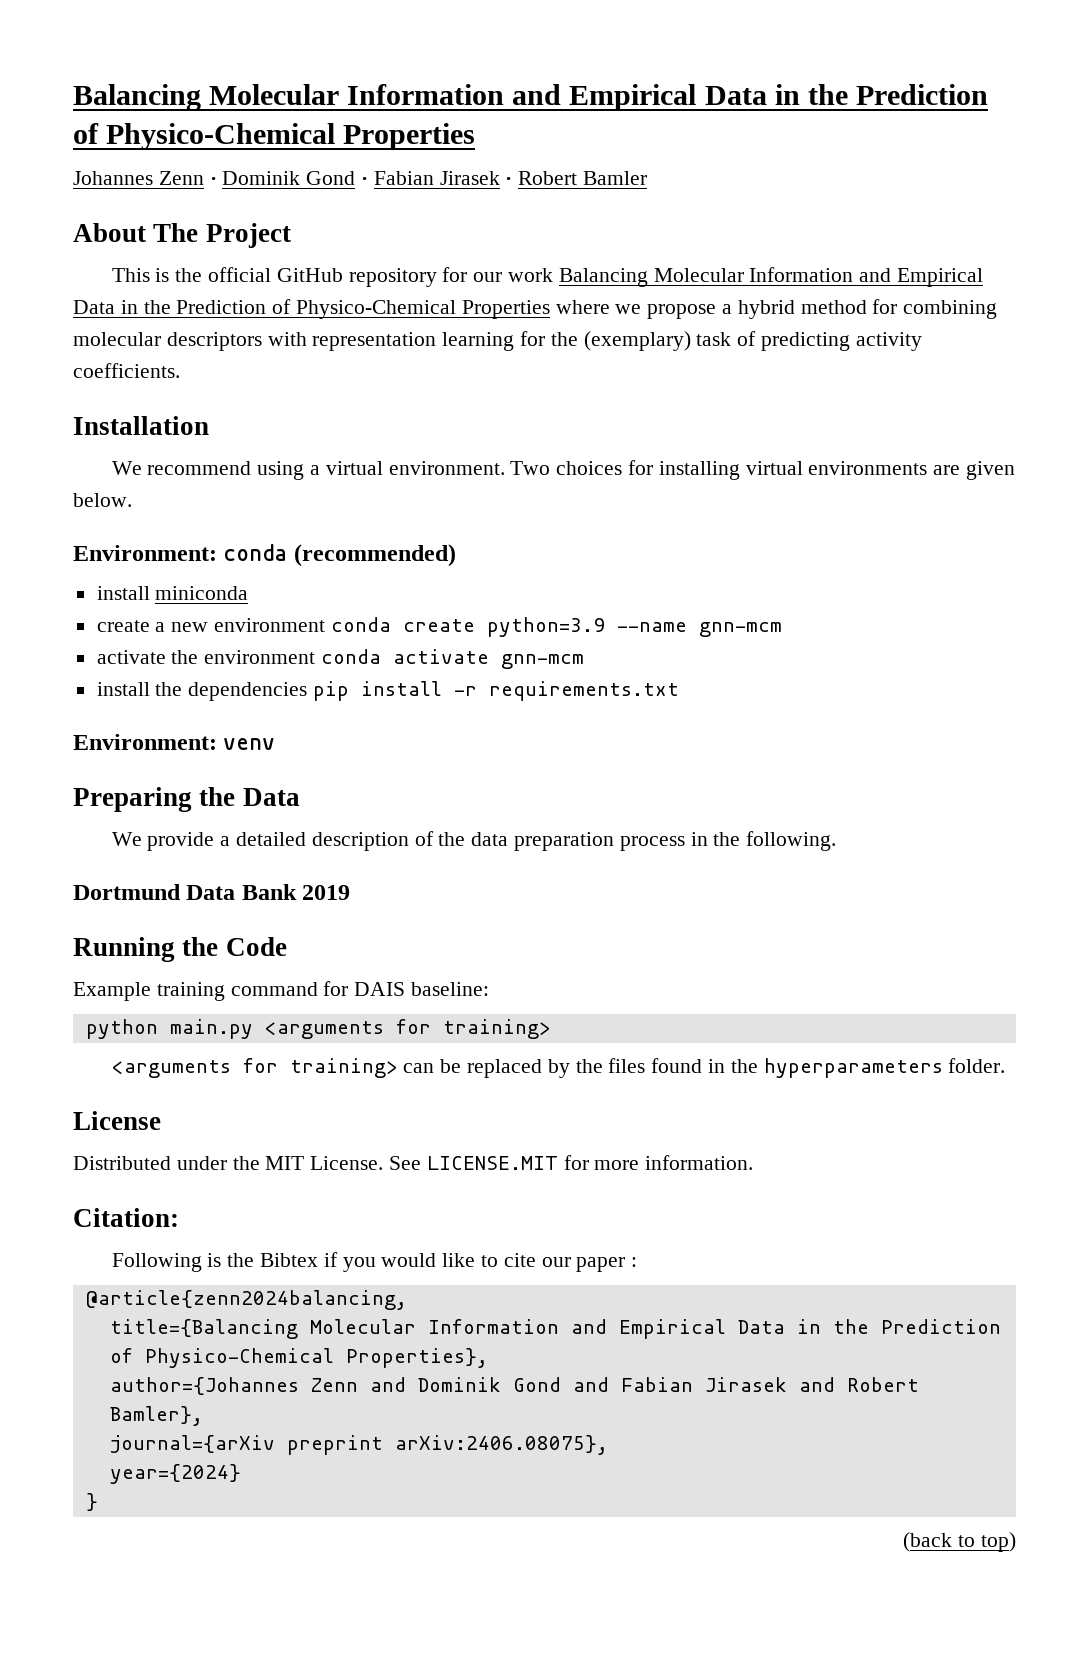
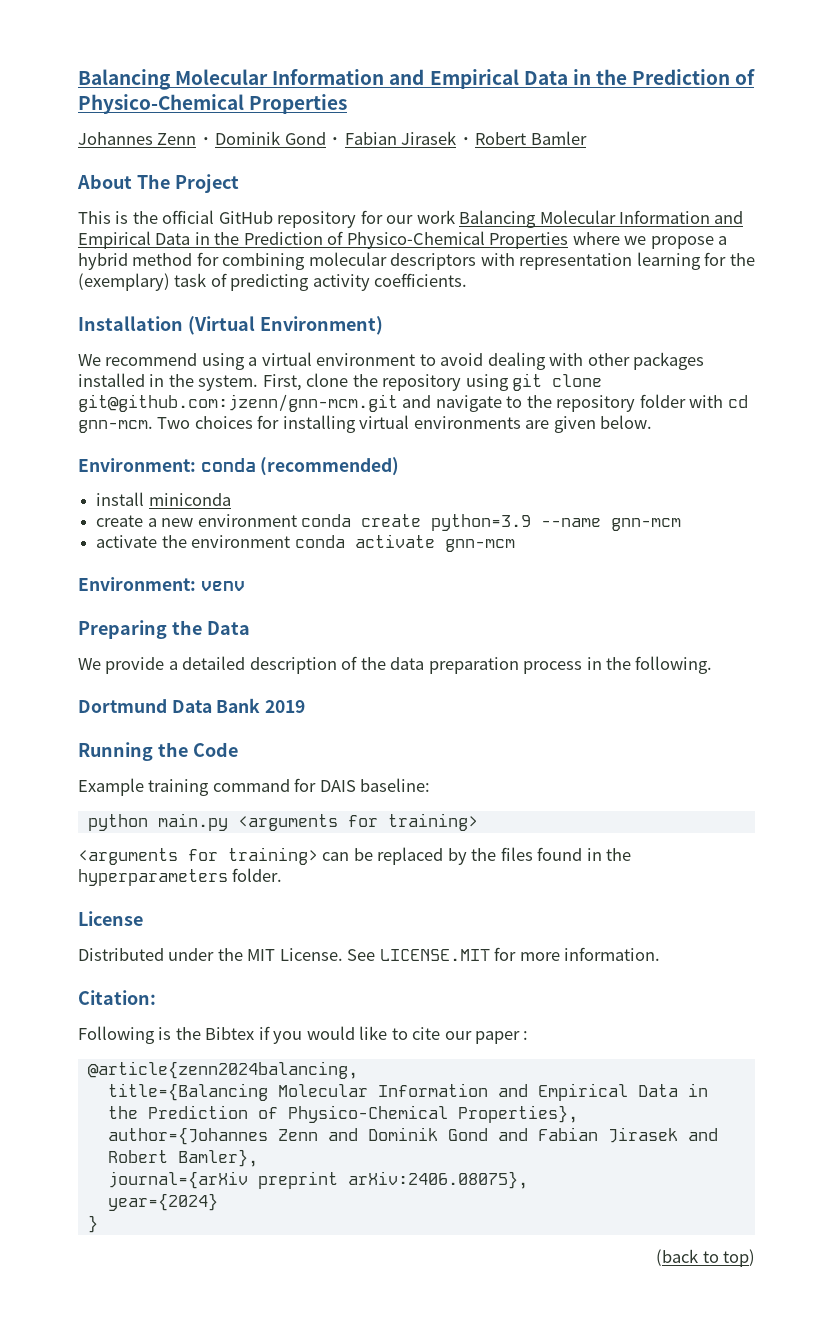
(209, 425) none -> [187,316,383,335] (Virtual Environment)
[388,461,505,475] environment. -> [316,352,705,370] [78,373,603,391] [78,394,748,412] [78,420,153,433] environment to avoid dealing with other packages installed in the system. First, clone the repository using git clone git@github.com:jzenn/gnn-mcm.git and navigate to the repository folder with cd gnn-mcm.
[96,681,680,701] // install the dependencies pip install -r requirements.txt -> (515, 545) none

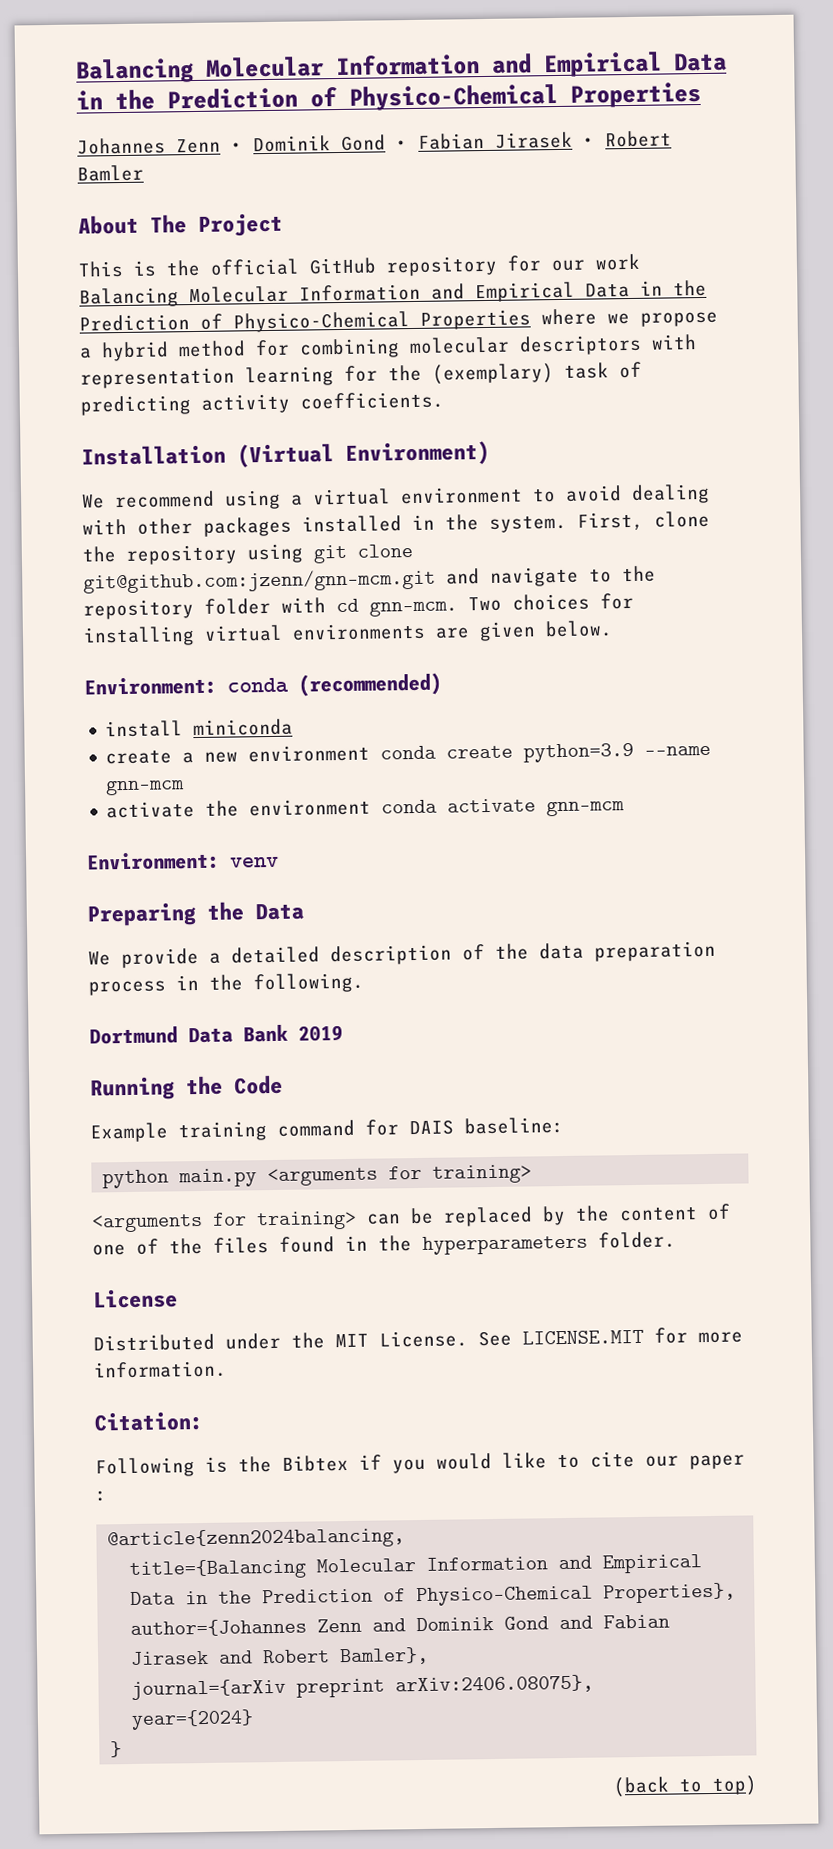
(497, 854) none -> [619,1203,731,1222] [92,1237,203,1256] content of one of the

